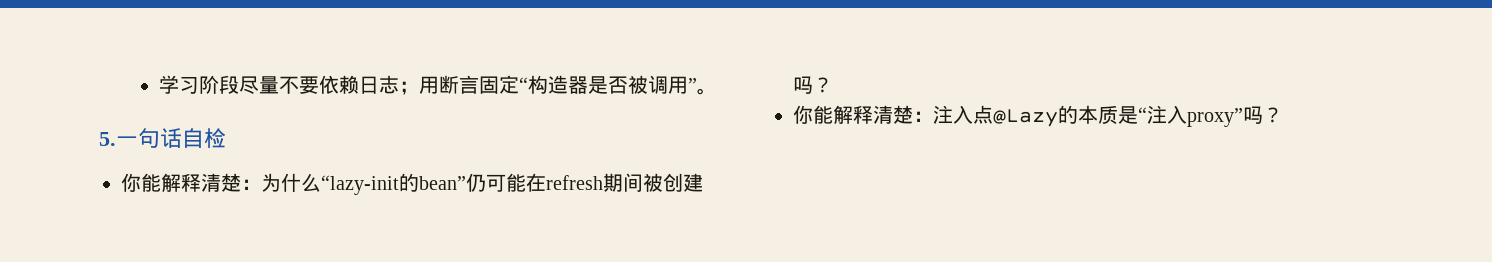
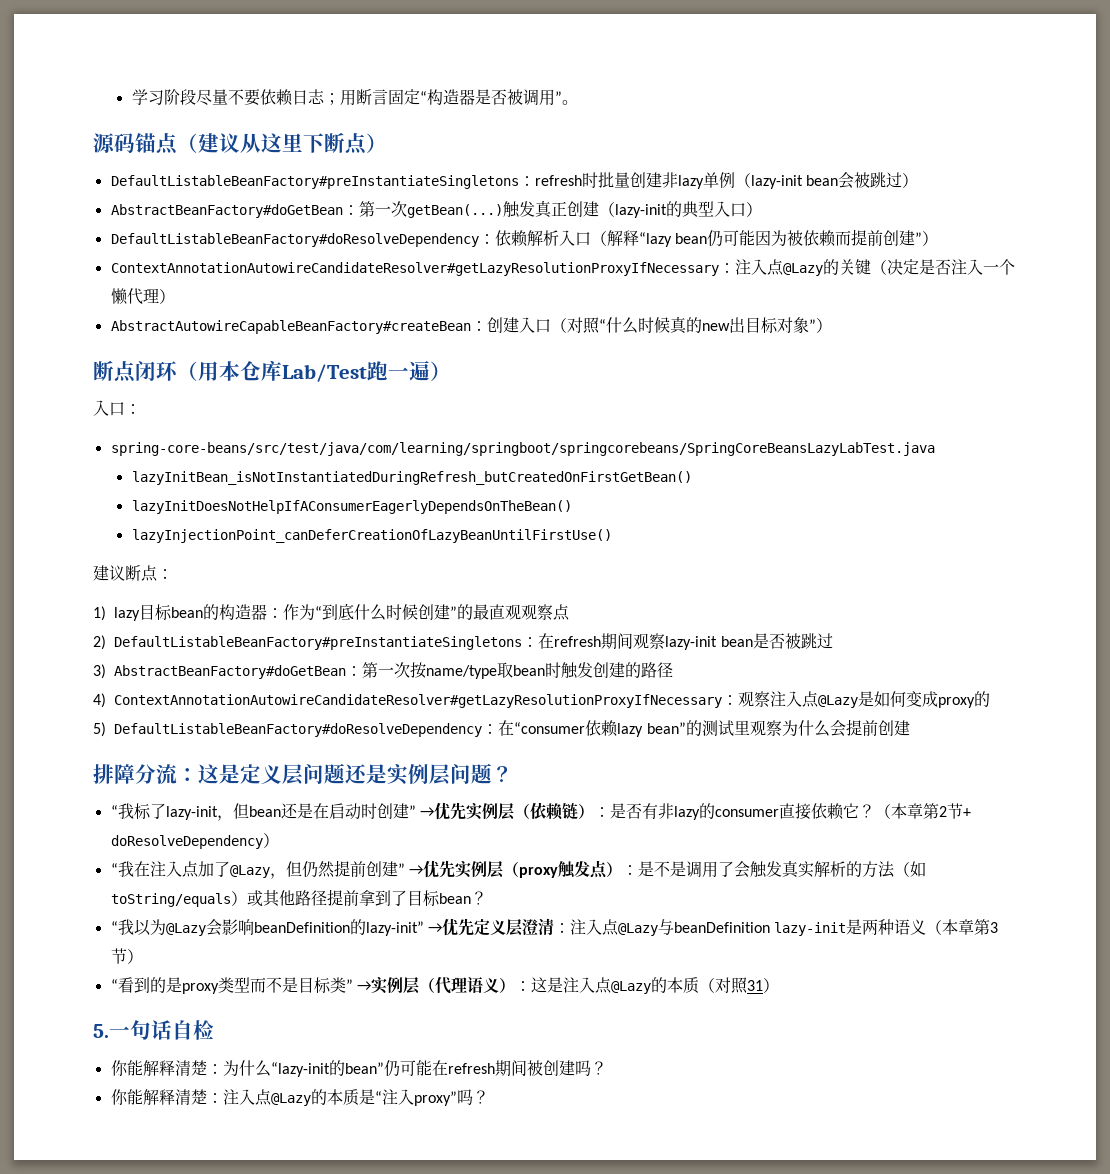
(718, 91) none -> [93,132,387,155] [110,172,918,189] [110,200,762,218] [110,229,938,247] [110,259,1015,276] [110,288,175,305] [110,316,832,334] [93,360,451,383] [93,400,141,416] [110,442,935,456] [131,471,692,485] [131,500,572,514] [131,529,612,543] [93,565,173,582] [93,603,571,621] [93,633,833,650] [93,662,674,679] [93,691,991,708] [93,719,910,737] [93,763,513,785] [110,802,971,821] [110,833,279,849] [110,860,926,879] [110,889,487,907] [110,918,999,936] [110,948,143,964] [110,976,779,994] // 源码锚点（建议从这里下断点） // DefaultListableBeanFactory#preInstantiateSingletons：refresh时批量创建非lazy单例（lazy-init bean会被跳过） // AbstractBeanFactory#doGetBean：第一次getBean(...)触发真正创建（lazy-init的典型入口） // DefaultListableBeanFactory#doResolveDependency：依赖解析入口（解释“lazy bean仍可能因为被依赖而提前创建”） // ContextAnnotationAutowireCandidateResolver#getLazyResolutionProxyIfNecessary：注入点@Lazy的关键（决定是否注入一个懒代理） // AbstractAutowireCapableBeanFactory#createBean：创建入口（对照“什么时候真的new出目标对象”） // 断点闭环（用本仓库Lab/Test跑一遍） // 入口： // spring-core-beans/src/test/java/com/learning/springboot/springcorebeans/SpringCoreBeansLazyLabTest.java // lazyInitBean_isNotInstantiatedDuringRefresh_butCreatedOnFirstGetBean() // lazyInitDoesNotHelpIfAConsumerEagerlyDependsOnTheBean() // lazyInjectionPoint_canDeferCreationOfLazyBeanUntilFirstUse() // 建议断点： // 1) lazy目标bean的构造器：作为“到底什么时候创建”的最直观观察点 // 2) DefaultListableBeanFactory#preInstantiateSingletons：在refresh期间观察lazy-init bean是否被跳过 // 3) AbstractBeanFactory#doGetBean：第一次按name/type取bean时触发创建的路径 // 4) ContextAnnotationAutowireCandidateResolver#getLazyResolutionProxyIfNecessary：观察注入点@Lazy是如何变成proxy的 // 5) DefaultListableBeanFactory#doResolveDependency：在“consumer依赖lazy bean”的测试里观察为什么会提前创建 // 排障分流：这是定义层问题还是实例层问题？ // “我标了lazy-init，但bean还是在启动时创建” →优先实例层（依赖链）：是否有非lazy的consumer直接依赖它？（本章第2节+ doResolveDependency） // “我在注入点加了@Lazy，但仍然提前创建” →优先实例层（proxy触发点）：是不是调用了会触发真实解析的方法（如toString/equals）或其他路径提前拿到了目标bean？ // “我以为@Lazy会影响beanDefinition的lazy-init” →优先定义层澄清：注入点@Lazy与beanDefinition lazy-init是两种语义（本章第3节） // “看到的是proxy类型而不是目标类” →实例层（代理语义）：这是注入点@Lazy的本质（对照31）

